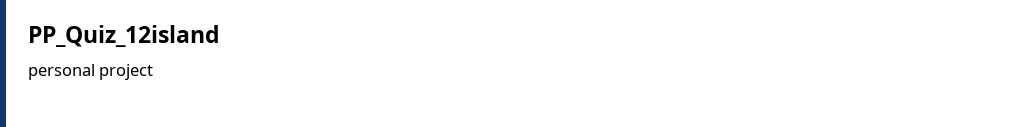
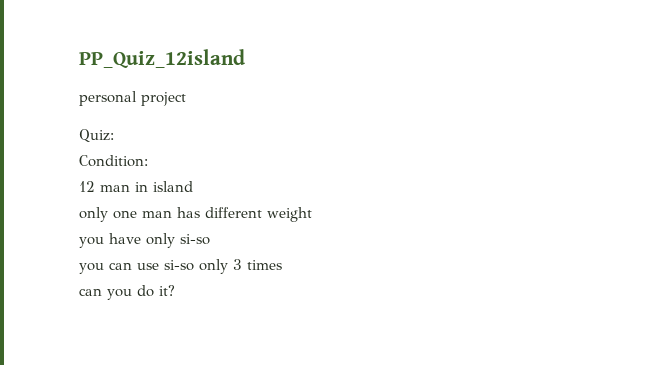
(154, 72) none -> [79,129,114,143] [79,155,148,167] [79,181,193,192] [79,207,312,222] [79,233,210,248] [79,259,282,274] [79,285,175,300] // Quiz: // Condition: // 12 man in island // only one man has different weight // you have only si-so // you can use si-so only 3 times // can you do it?

